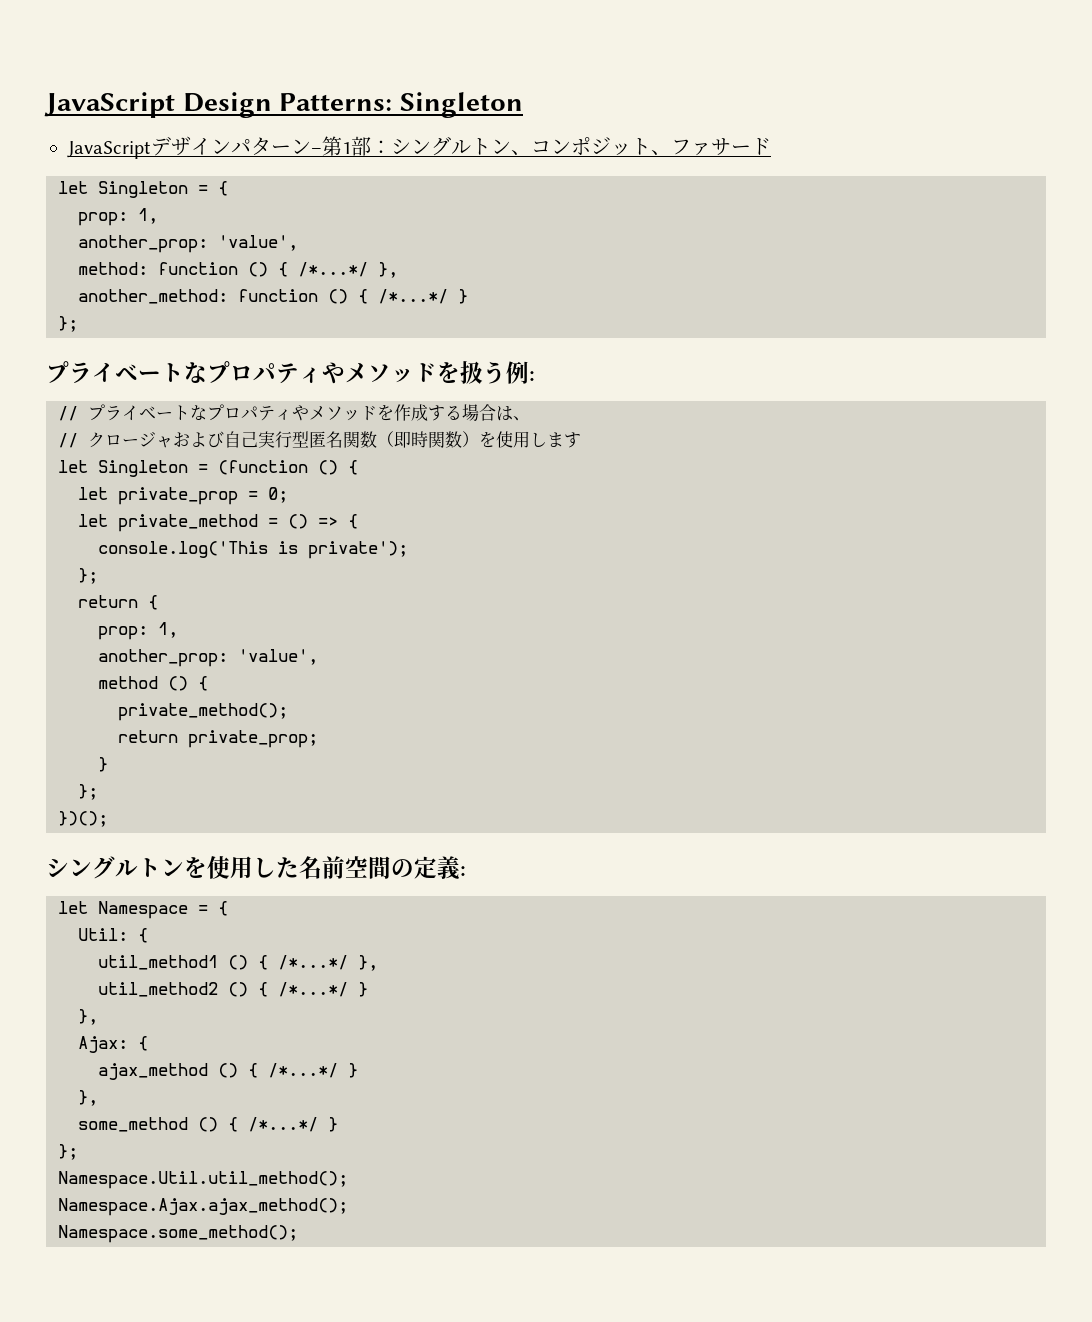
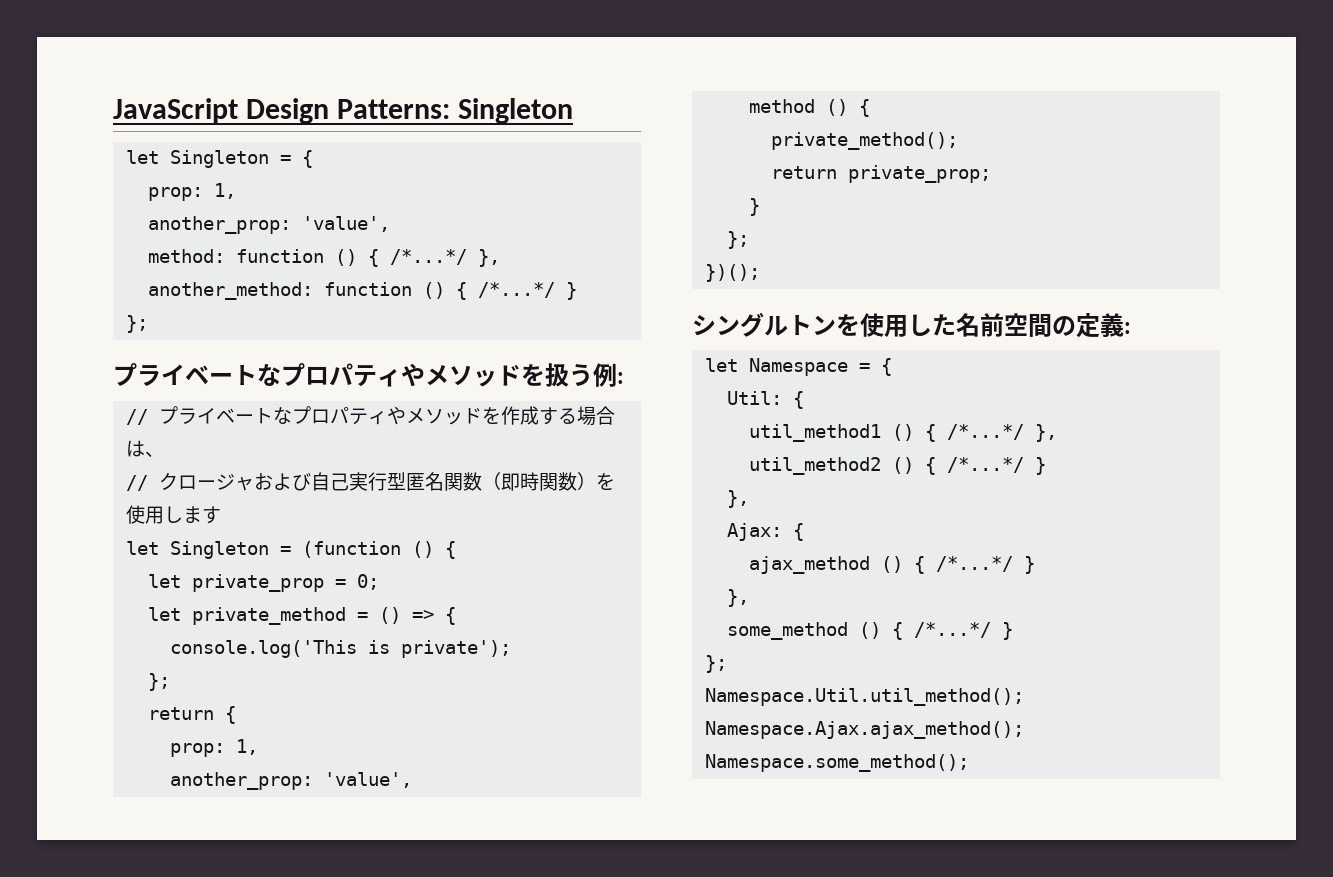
[67,136,771,159] // JavaScriptデザインパターン–第1部：シングルトン、コンポジット、ファサード -> (574, 111) none

